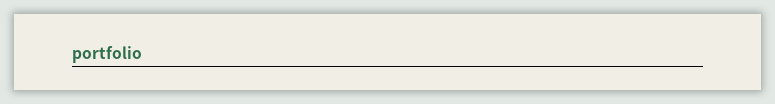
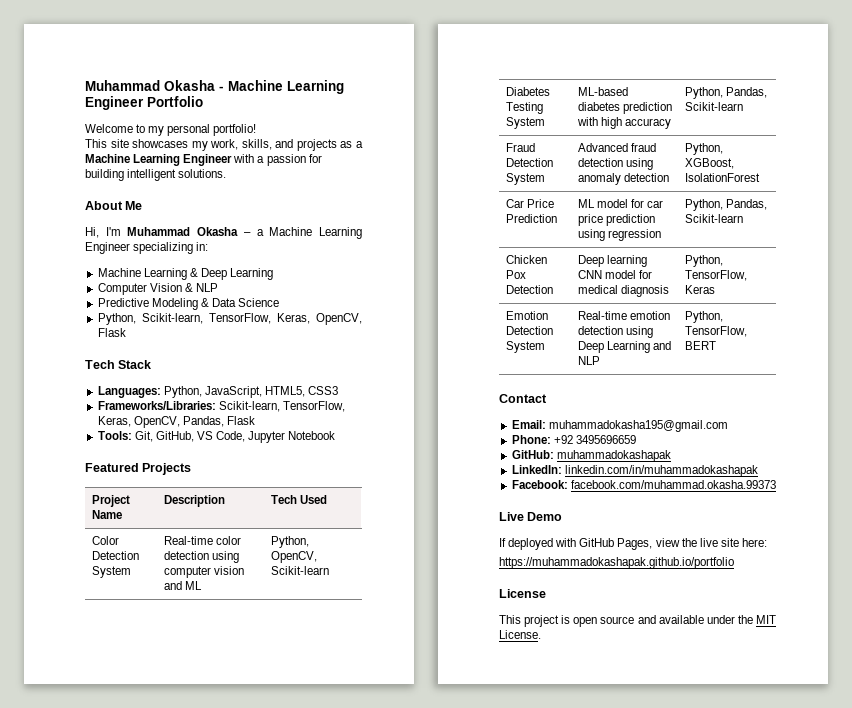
[72,46,142,63] portfolio -> [85,80,344,94] [85,96,203,110] [85,124,257,136] [85,139,363,151] [85,154,322,166] [85,169,227,181] [85,201,143,210] [85,227,362,239] [85,242,209,254] [97,268,274,280] [97,283,218,295] [97,298,280,310] [97,313,362,325] [97,328,126,337] [85,360,152,369] [97,386,339,398] [97,401,345,412] [97,416,255,428] [97,431,336,443] [85,463,192,475] [91,495,130,507] [91,510,122,519] [163,495,225,507] [270,495,327,504] [91,536,119,545] [91,551,139,560] [91,566,131,578] [163,536,241,545] [163,551,239,563] [163,566,244,578] [163,581,202,590] [270,536,309,548] [270,551,317,563] [270,566,329,575] [505,87,550,96] [505,102,543,114] [505,117,545,129] [577,87,628,96] [577,102,672,114] [576,117,671,129] [684,87,767,99] [684,102,743,111] [505,143,535,152] [505,158,553,167] [505,173,545,185] [577,143,656,152] [577,158,653,170] [577,173,669,185] [684,143,723,155] [684,158,734,169] [684,173,760,182] [505,199,554,208] [505,214,557,223] [577,199,664,208] [577,214,655,226] [577,229,661,241] [684,199,767,211] [684,214,743,223] [505,255,547,264] [505,270,526,279] [505,285,553,294] [577,255,647,267] [577,270,652,279] [577,285,669,297] [684,255,723,267] [684,270,747,281] [684,285,715,294] [505,311,548,320] [505,326,553,335] [505,341,545,353] [577,311,670,320] [577,326,653,338] [577,341,671,353] [577,356,600,365] [684,311,723,323] [684,326,747,337] [684,341,716,350] [499,394,547,403] [511,420,728,432] [511,435,636,444] [511,450,671,462] [511,465,758,477] [511,480,776,489] [499,512,563,521] [499,538,767,550] [499,557,734,569] [499,589,546,598] [499,615,776,627] [499,630,541,639] Muhammad Okasha - Machine Learning Engineer Portfolio // Welcome to my personal portfolio! // This site showcases my work, skills, and projects as a Machine Learning Engineer with a passion for building intelligent solutions. // About Me // Hi, I'm Muhammad Okasha – a Machine Learning Engineer specializing in: // Machine Learning & Deep Learning // Computer Vision & NLP // Predictive Modeling & Data Science // Python, Scikit-learn, TensorFlow, Keras, OpenCV, Flask // Tech Stack // Languages: Python, JavaScript, HTML5, CSS3 // Frameworks/Libraries: Scikit-learn, TensorFlow, Keras, OpenCV, Pandas, Flask // Tools: Git, GitHub, VS Code, Jupyter Notebook // Featured Projects // Project Name | Description | Tech Used // Color Detection System | Real-time color detection using computer vision and ML | Python, OpenCV, Scikit-learn // Diabetes Testing System | ML-based diabetes prediction with high accuracy | Python, Pandas, Scikit-learn // Fraud Detection System | Advanced fraud detection using anomaly detection | Python, XGBoost, IsolationForest // Car Price Prediction | ML model for car price prediction using regression | Python, Pandas, Scikit-learn // Chicken Pox Detection | Deep learning CNN model for medical diagnosis | Python, TensorFlow, Keras // Emotion Detection System | Real-time emotion detection using Deep Learning and NLP | Python, TensorFlow, BERT // Contact // Email: muhammadokasha195@gmail.com // Phone: +92 3495696659 // GitHub: muhammadokashapak // LinkedIn: linkedin.com/in/muhammadokashapak // Facebook: facebook.com/muhammad.okasha.99373 // Live Demo // If deployed with GitHub Pages, view the live site here: // https://muhammadokashapak.github.io/portfolio // License // This project is open source and available under the MIT License.

